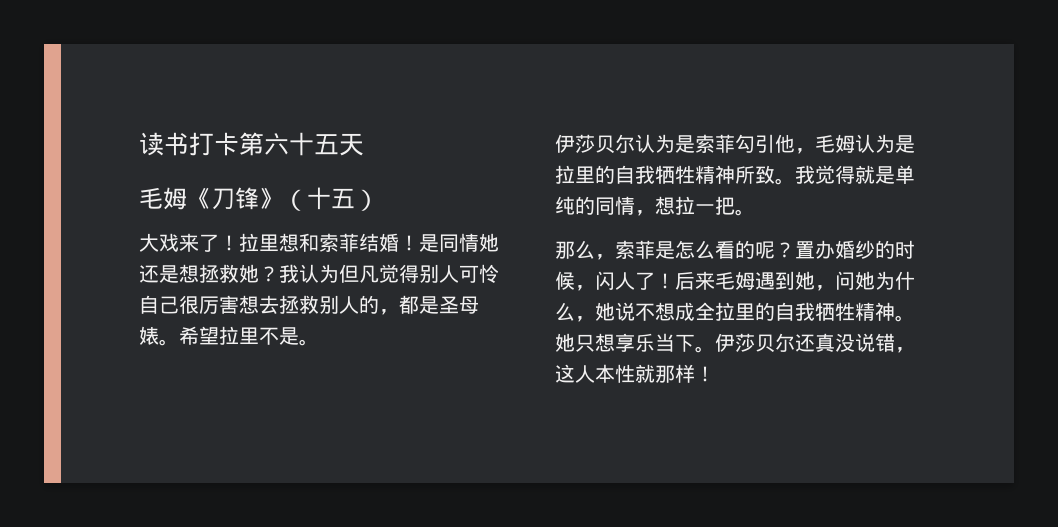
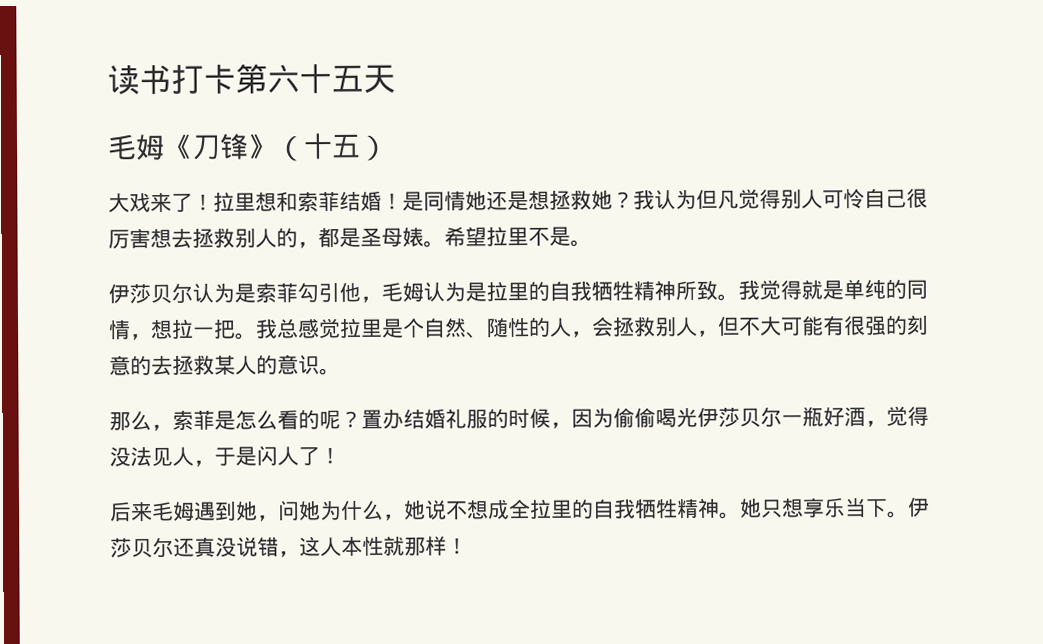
(755, 212) none -> [255,314,929,339] [109,354,341,377] 我总感觉拉里是个自然、随性的人，会拯救别人，但不大可能有很强的刻意的去拯救某人的意识。
[835,240,915,259] [555,271,595,291] 婚纱的时候， -> [403,405,929,429] [109,446,257,467] 结婚礼服的时候，因为偷偷喝光伊莎贝尔一瓶好酒，觉得没法见人，于是
(675, 281) none -> (341, 456) //

